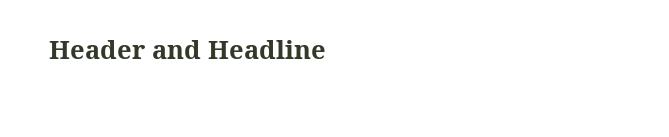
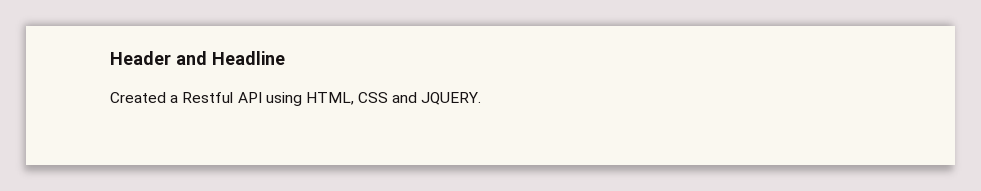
(326, 49) none -> [110,92,482,106] // Created a Restful API using HTML, CSS and JQUERY.

